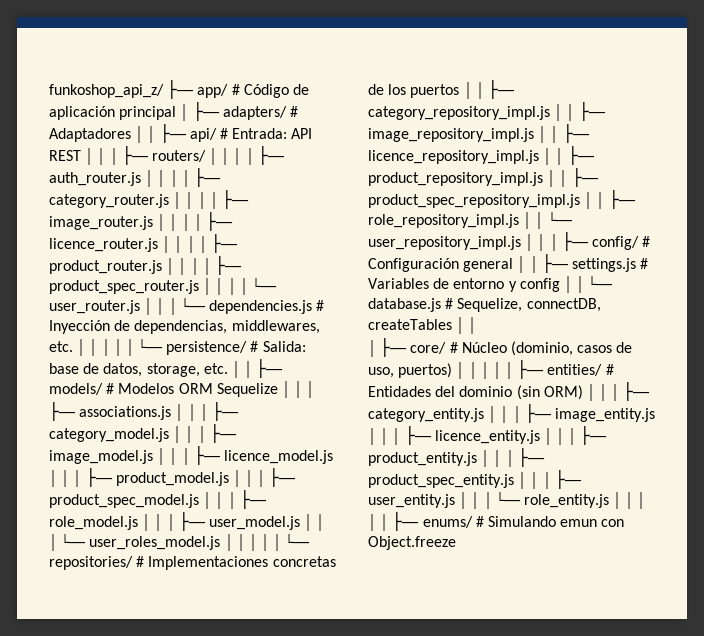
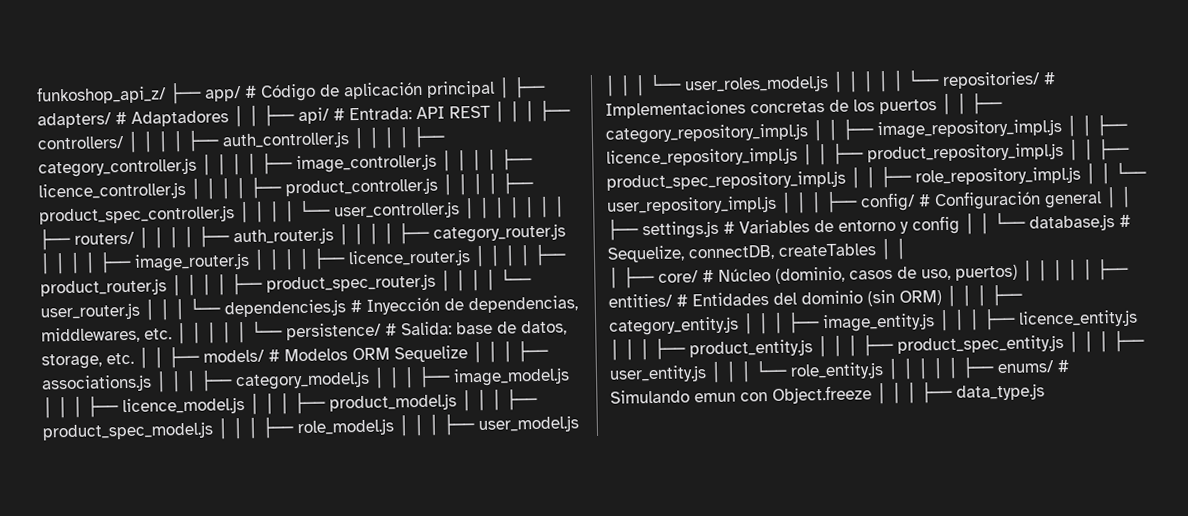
(149, 155) none -> [37,126,446,153] [38,149,533,178] [38,173,534,201] [39,196,565,225] [39,228,71,251] controllers/ │ │ │ │ ├── auth_controller.js │ │ │ │ ├── category_controller.js │ │ │ │ ├── image_controller.js │ │ │ │ ├── licence_controller.js │ │ │ │ ├── product_controller.js │ │ │ │ ├── product_spec_controller.js │ │ │ │ └── user_controller.js │ │ │ │ │ │ │ ├──
(456, 543) none -> [876,381,1045,405] │ │ │ ├── data_type.js

